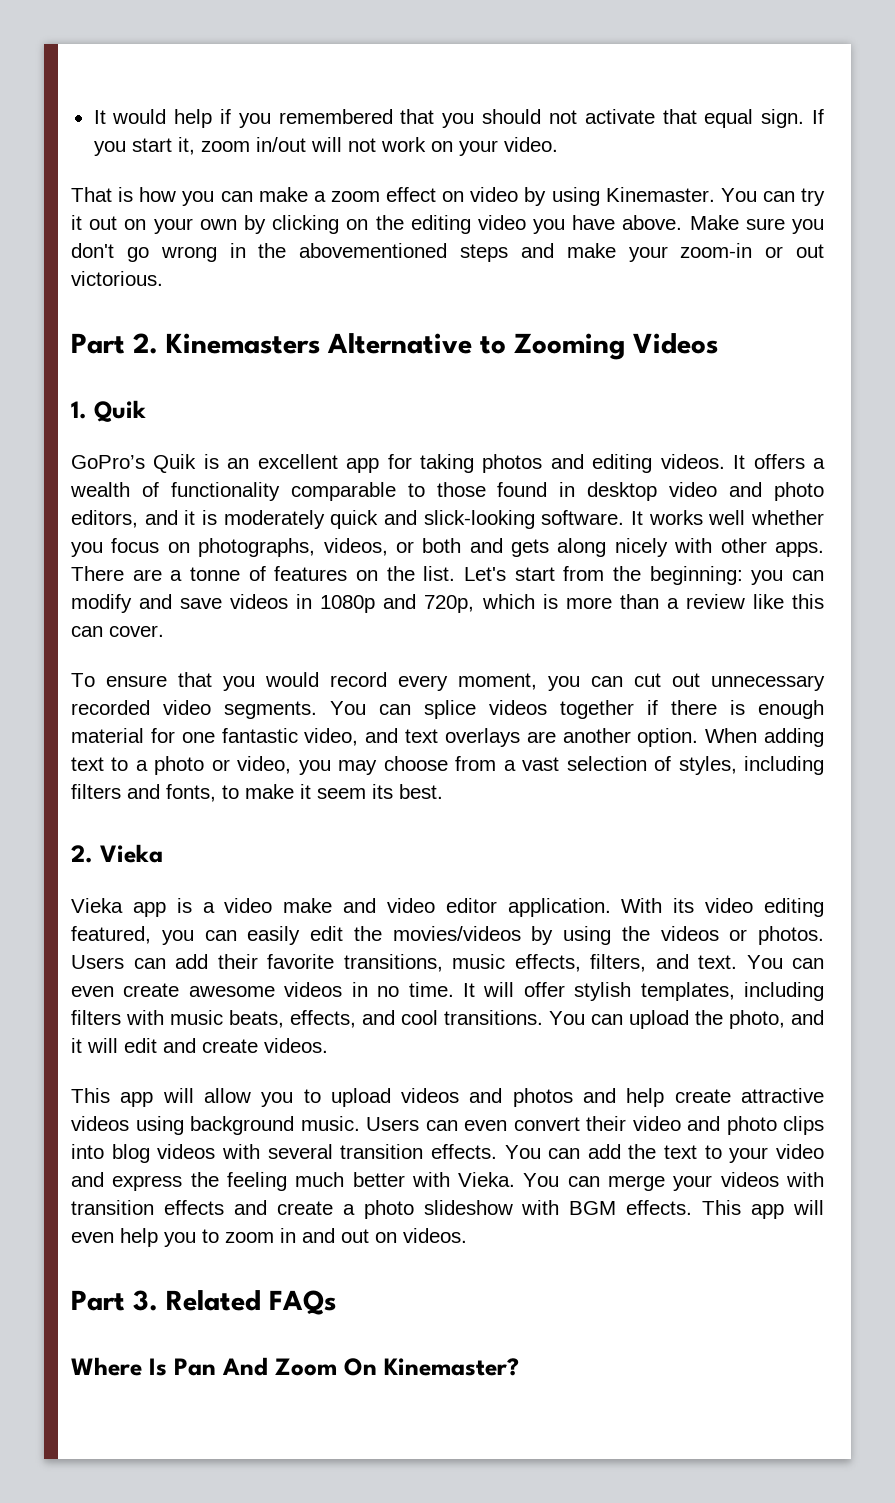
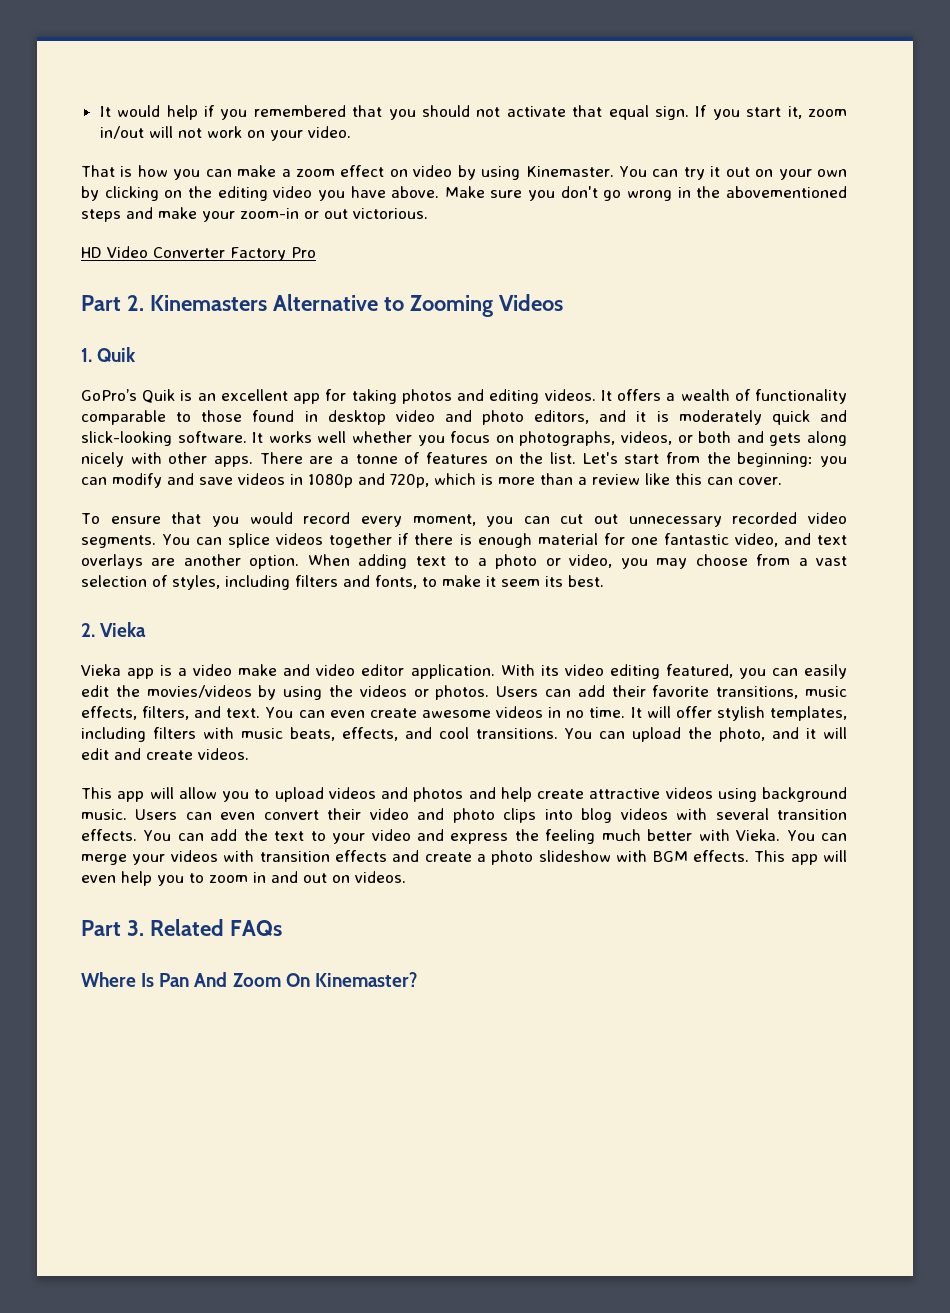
(163, 278) none -> [81,246,316,261] // HD Video Converter Factory Pro

